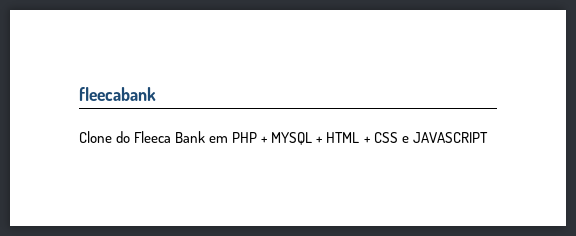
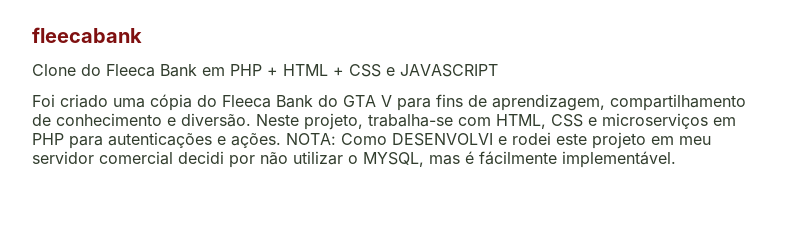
[271,132,324,145] MYSQL + -> (278, 71) none
(488, 137) none -> [32,94,746,111] [32,113,736,130] [32,132,711,149] [32,151,676,168] // Foi criado uma cópia do Fleeca Bank do GTA V para fins de aprendizagem, compartilhamento de conhecimento e diversão. Neste projeto, trabalha-se com HTML, CSS e microserviços em PHP para autenticações e ações. NOTA: Como DESENVOLVI e rodei este projeto em meu servidor comercial decidi por não utilizar o MYSQL, mas é fácilmente implementável.

